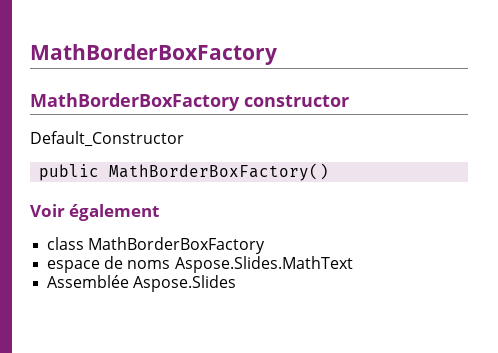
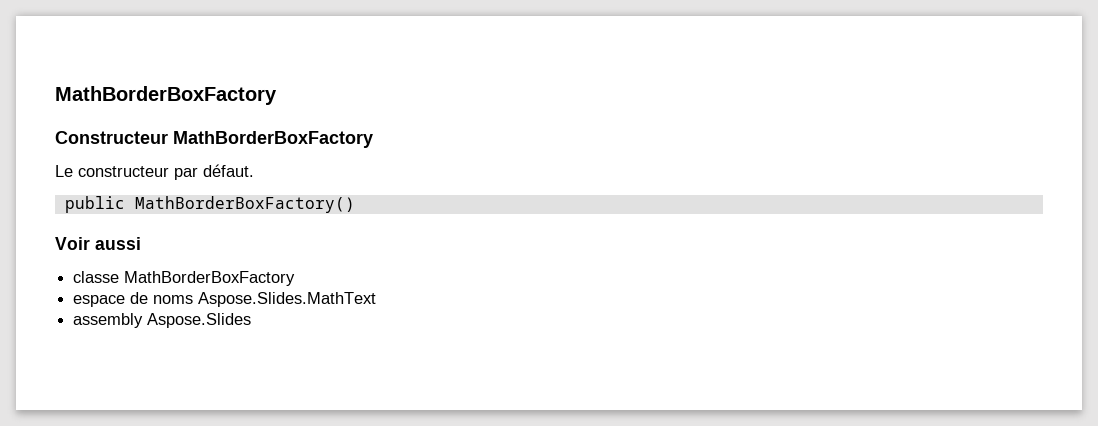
[30,44,277,65] [30,93,349,111] [30,131,184,147] MathBorderBoxFactory // MathBorderBoxFactory constructor // Default_Constructor -> [55,86,277,105] [55,131,373,148] [55,164,254,180] MathBorderBoxFactory // Constructeur MathBorderBoxFactory // Le constructeur par défaut.
[69,204,160,221] [47,237,85,250] également // class -> [95,237,141,250] [73,271,120,283] aussi // classe
[47,275,130,288] Assemblée -> [73,313,144,328] assembly

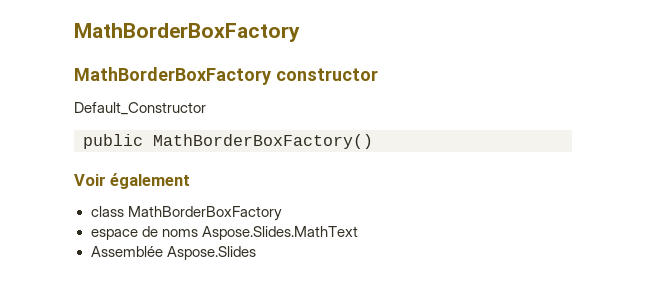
[55,86,277,105] [55,131,373,148] [55,164,254,180] MathBorderBoxFactory // Constructeur MathBorderBoxFactory // Le constructeur par défaut. -> [74,23,300,42] [74,67,378,85] [74,102,206,115] MathBorderBoxFactory // MathBorderBoxFactory constructor // Default_Constructor
[95,237,141,250] [73,271,120,283] aussi // classe -> [110,173,191,189] [90,206,124,217] également // class
[73,313,144,328] assembly -> [90,246,163,257] Assemblée

